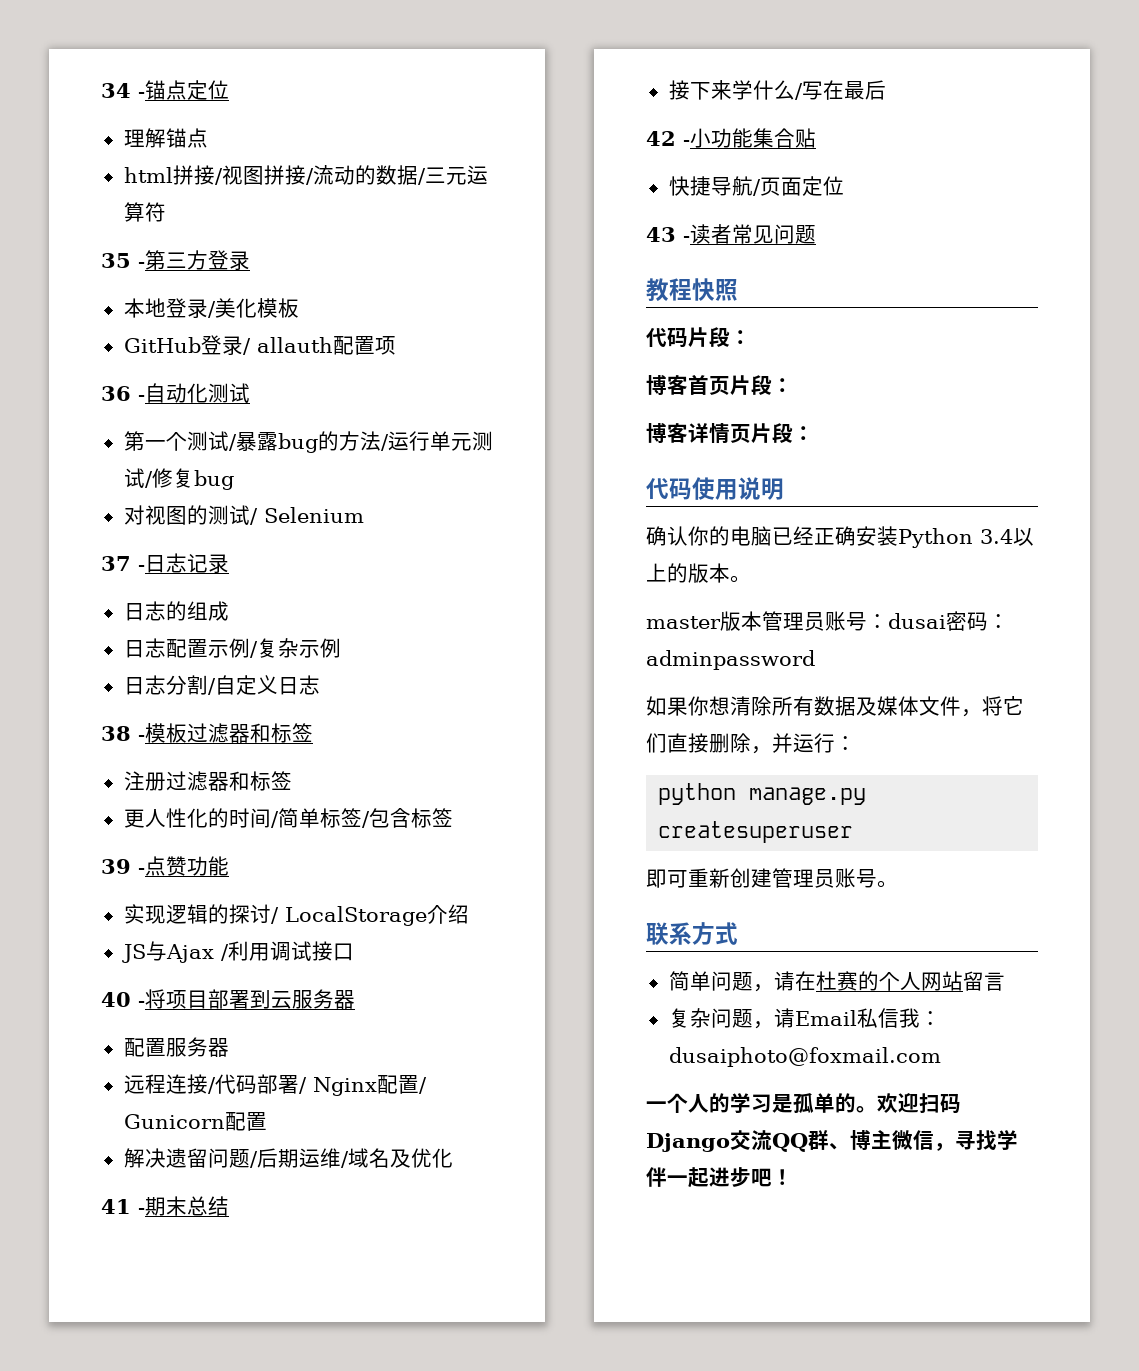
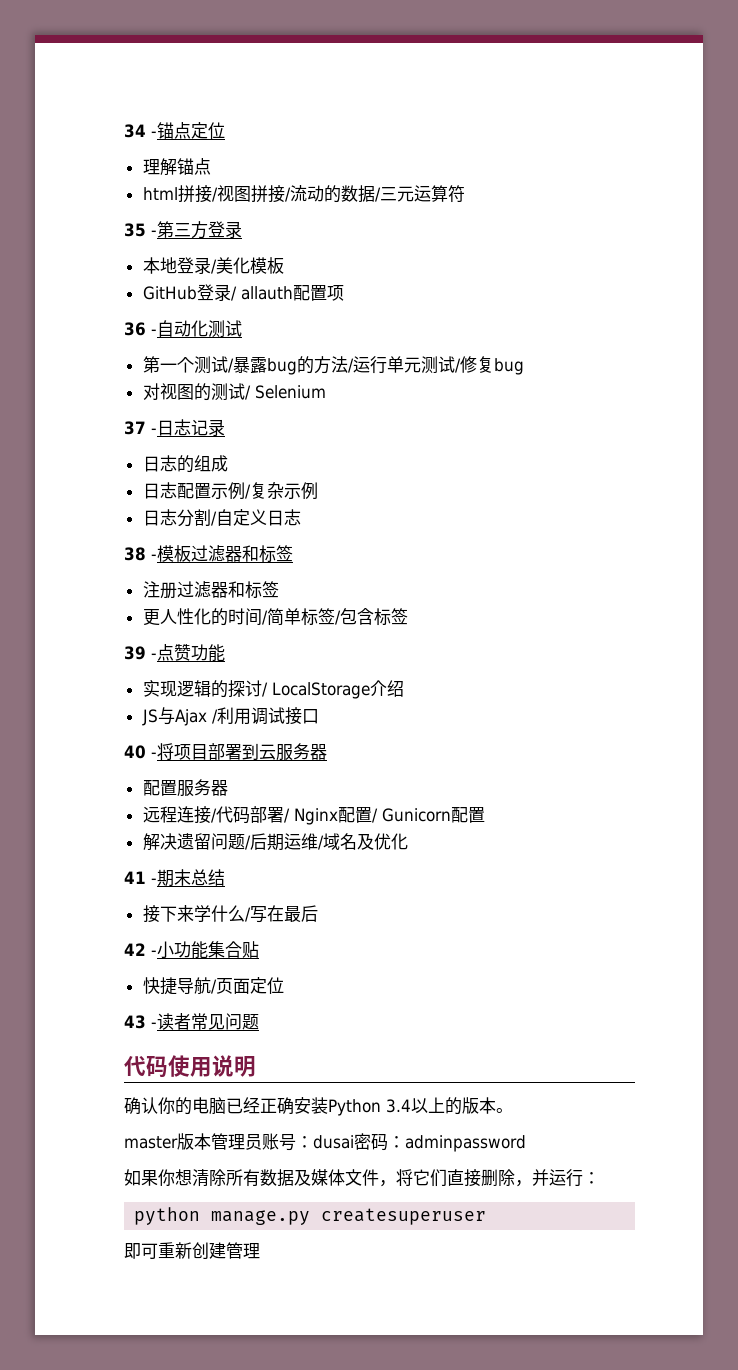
[646,278,738,302] [646,327,751,348] [646,375,793,395] [646,423,814,444] // 教程快照 // 代码片段： // 博客首页片段： // 博客详情页片段： -> (259, 1022) none
[814,868,898,888] [646,922,738,945] [668,971,1005,992] [668,1008,941,1029] [668,1047,941,1067] [646,1093,961,1114] [646,1130,1018,1152] [646,1167,793,1188] 员账号。 // 联系方式 // 简单问题，请在杜赛的个人网站留言 // 复杂问题，请Email私信我：dusaiphoto@foxmail.com // 一个人的学习是孤单的。欢迎扫码Django交流QQ群、博主微信，寻找学伴一起进步吧！ -> (260, 1251) none

